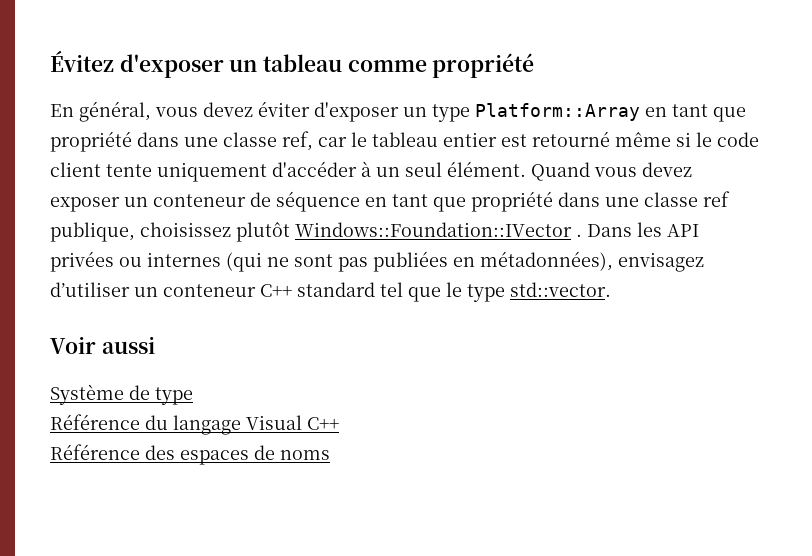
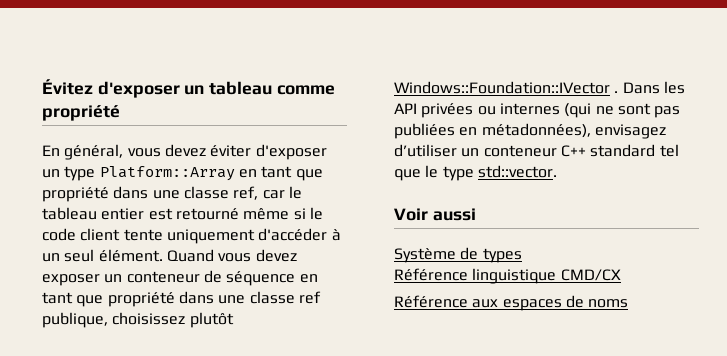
[155,387,193,405] [50,414,339,435] [50,444,175,460] type // Référence du langage Visual C++ // Référence des -> [482,248,522,263] [394,268,621,284] [394,295,499,308] types // Référence linguistique CMD/CX // Référence aux

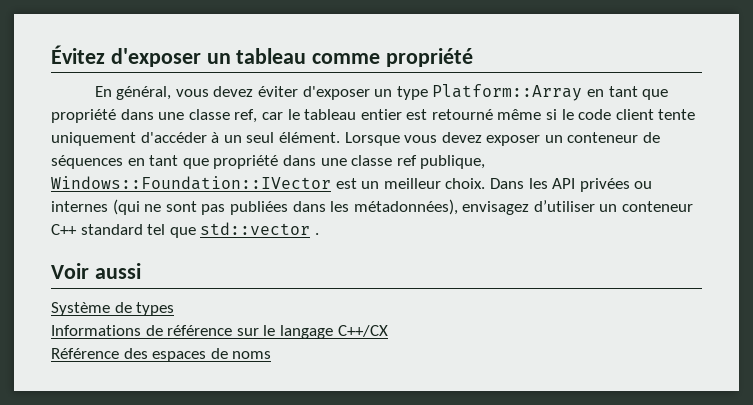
[166,249,214,262] Quand -> [344,132,400,146] Lorsque
[226,271,296,286] séquence -> [51,155,123,169] séquences
[112,312,234,328] [394,81,619,94] choisissez plutôt Windows::Foundation::IVector . -> [51,176,486,190] Windows::Foundation::IVector est un meilleur choix.
[459,127,478,136] en -> [292,201,350,212] dans les
[425,165,557,181] le type std::vector. -> [200,222,319,235] std::vector .
[394,268,621,284] [394,295,499,308] Référence linguistique CMD/CX // Référence aux -> [51,325,388,339] [51,348,148,359] Informations de référence sur le langage C++/CX // Référence des

